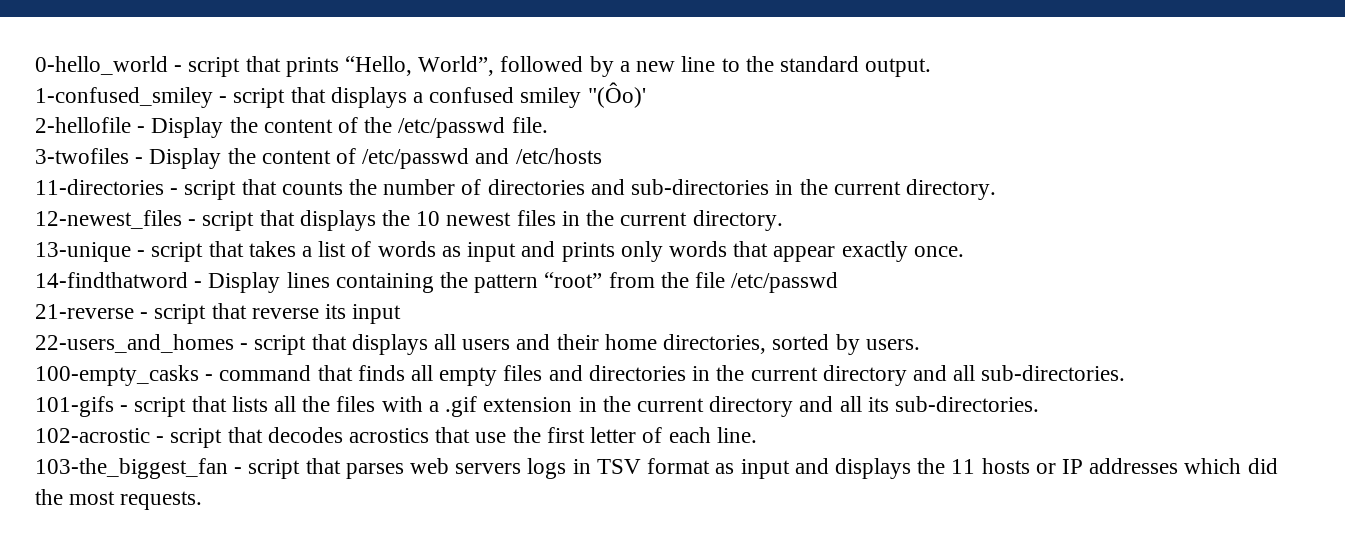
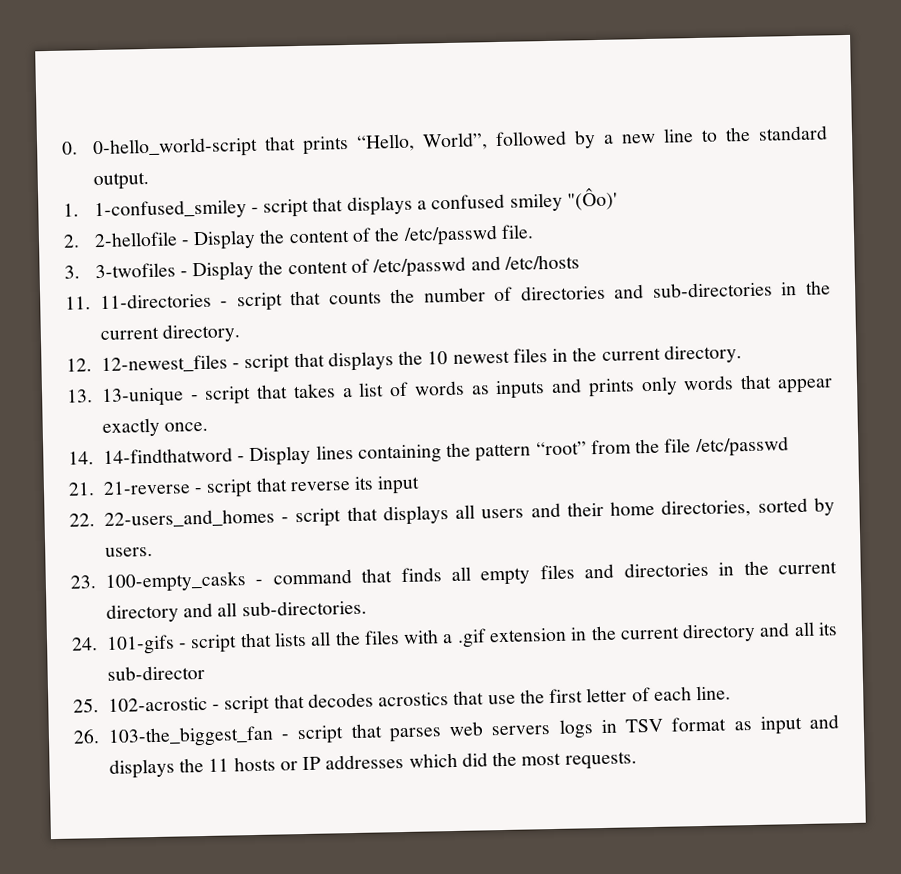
[35,56,241,77] 0-hello_world - script -> [61,136,258,160] 0. 0-hello_world-script
(932, 67) none -> [63,203,79,217] 1.
(646, 95) none -> [63,234,80,248] 2.
(548, 125) none -> [64,265,80,279] 3.
(602, 156) none -> [65,296,91,310] 11.
(996, 189) none -> [66,358,92,372] 12.
(783, 220) none -> [66,389,93,403] 13.
[467,242,517,262] input -> [495,380,546,400] inputs
(964, 251) none -> [68,451,94,465] 14.
(839, 282) none -> [68,482,95,496] 21.
(402, 314) none -> [69,513,95,527] 22.
(920, 344) none -> [70,575,96,589] 23.
(1126, 373) none -> [71,637,98,651] 24.
[894,396,1039,412] sub-directories. // -> [106,664,205,681] [73,698,99,713] sub-director // 25.
(757, 435) none -> [73,729,100,744] 26.

